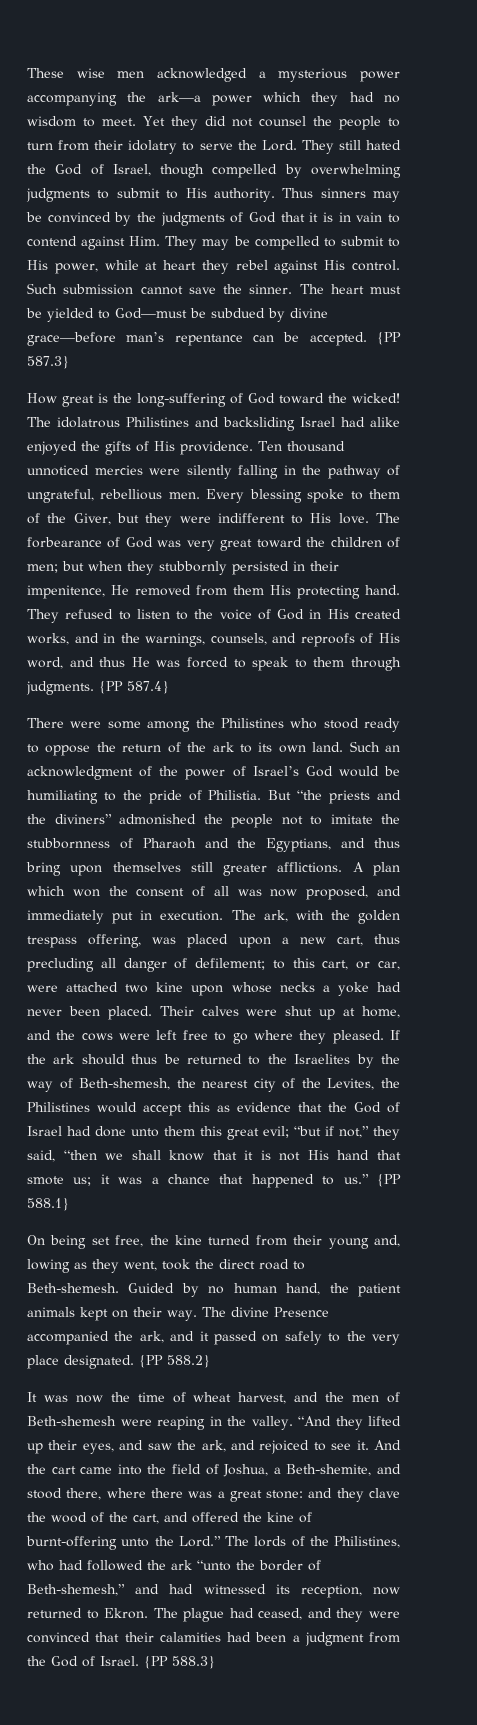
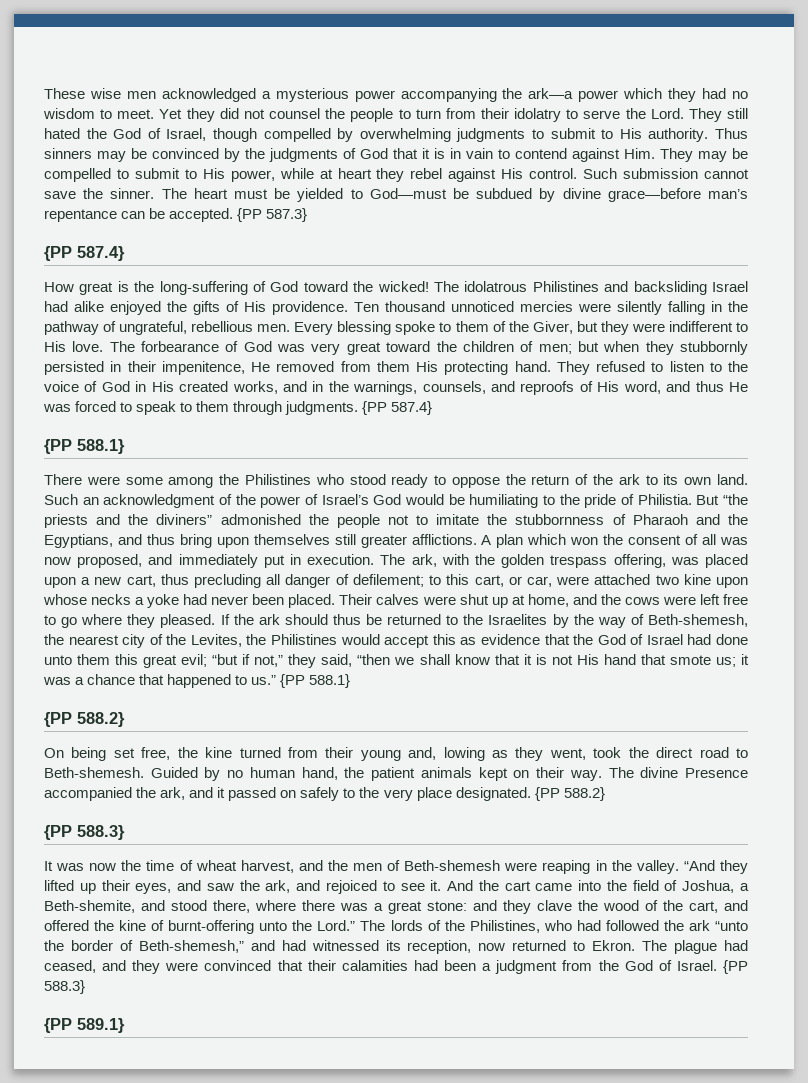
(69, 362) none -> [44,246,125,261] // {PP 587.4}
(169, 687) none -> [44,439,125,454] // {PP 588.1}
(69, 1204) none -> [44,712,125,727] // {PP 588.2}
(210, 1361) none -> [44,825,125,840] // {PP 588.3}
(215, 1662) none -> [44,1018,125,1033] // {PP 589.1}

